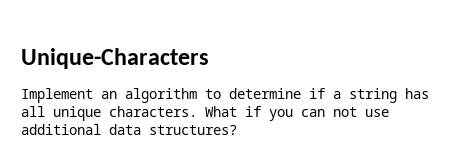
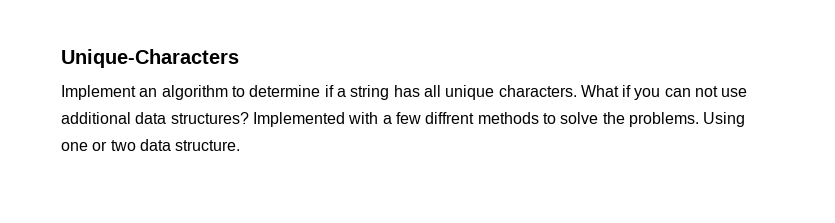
(237, 130) none -> [252,112,746,127] [61,139,241,151] Implemented with a few diffrent methods to solve the problems. Using one or two data structure.

